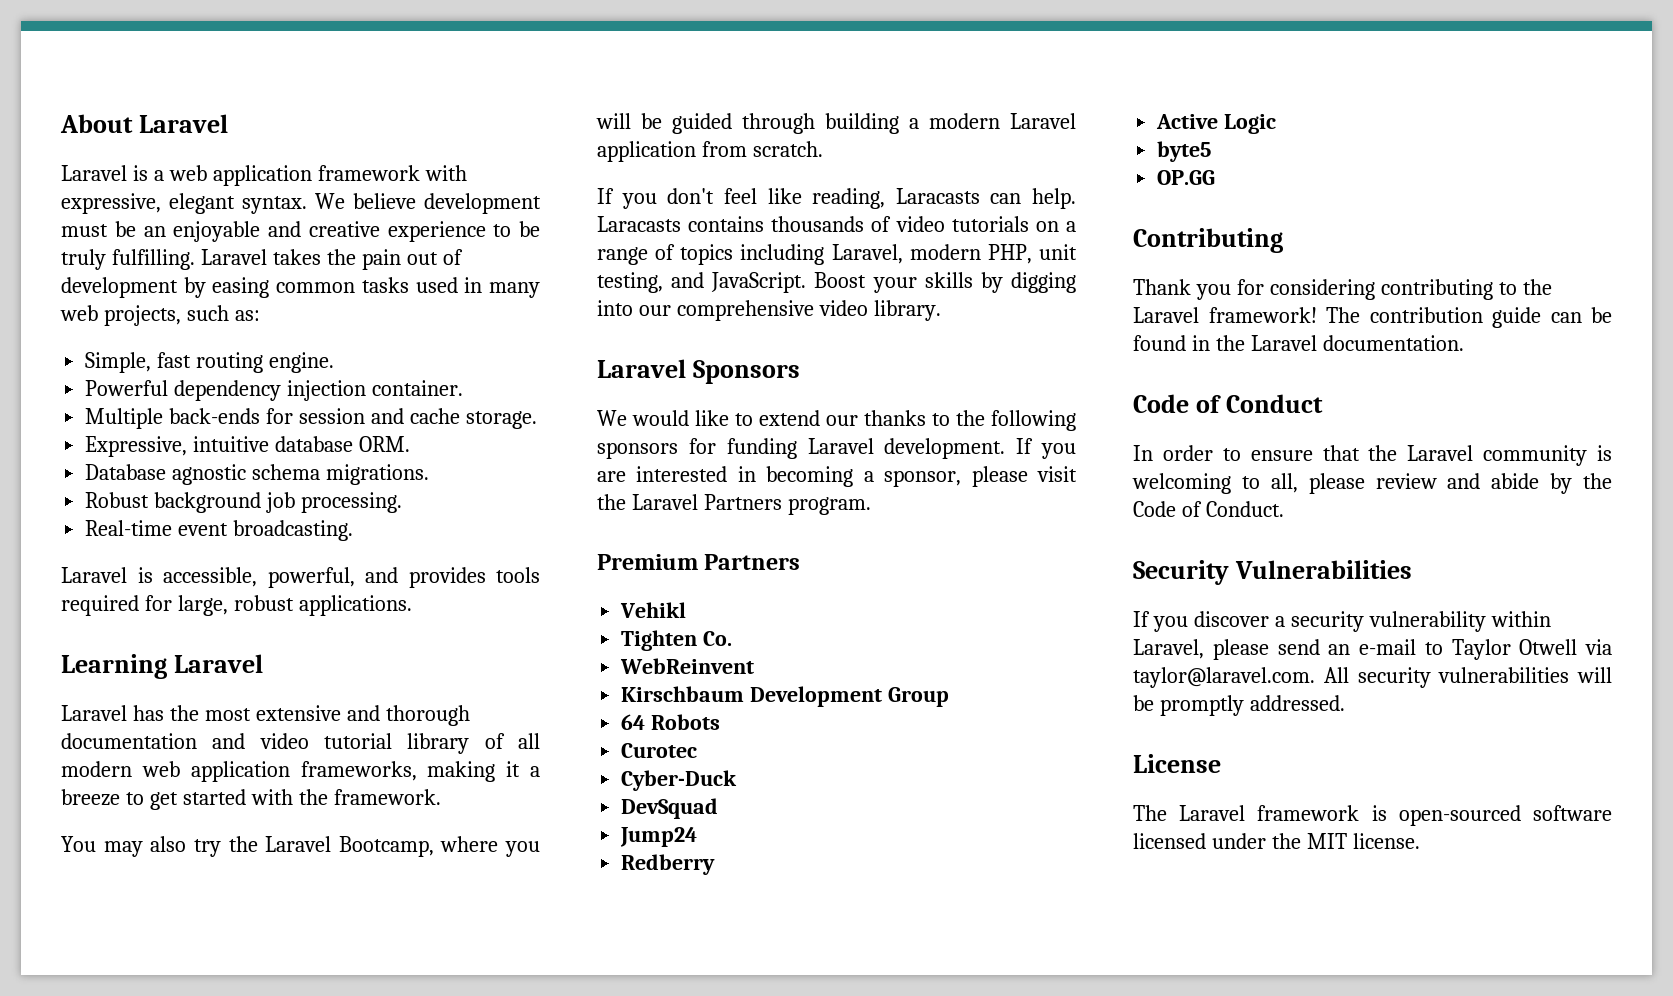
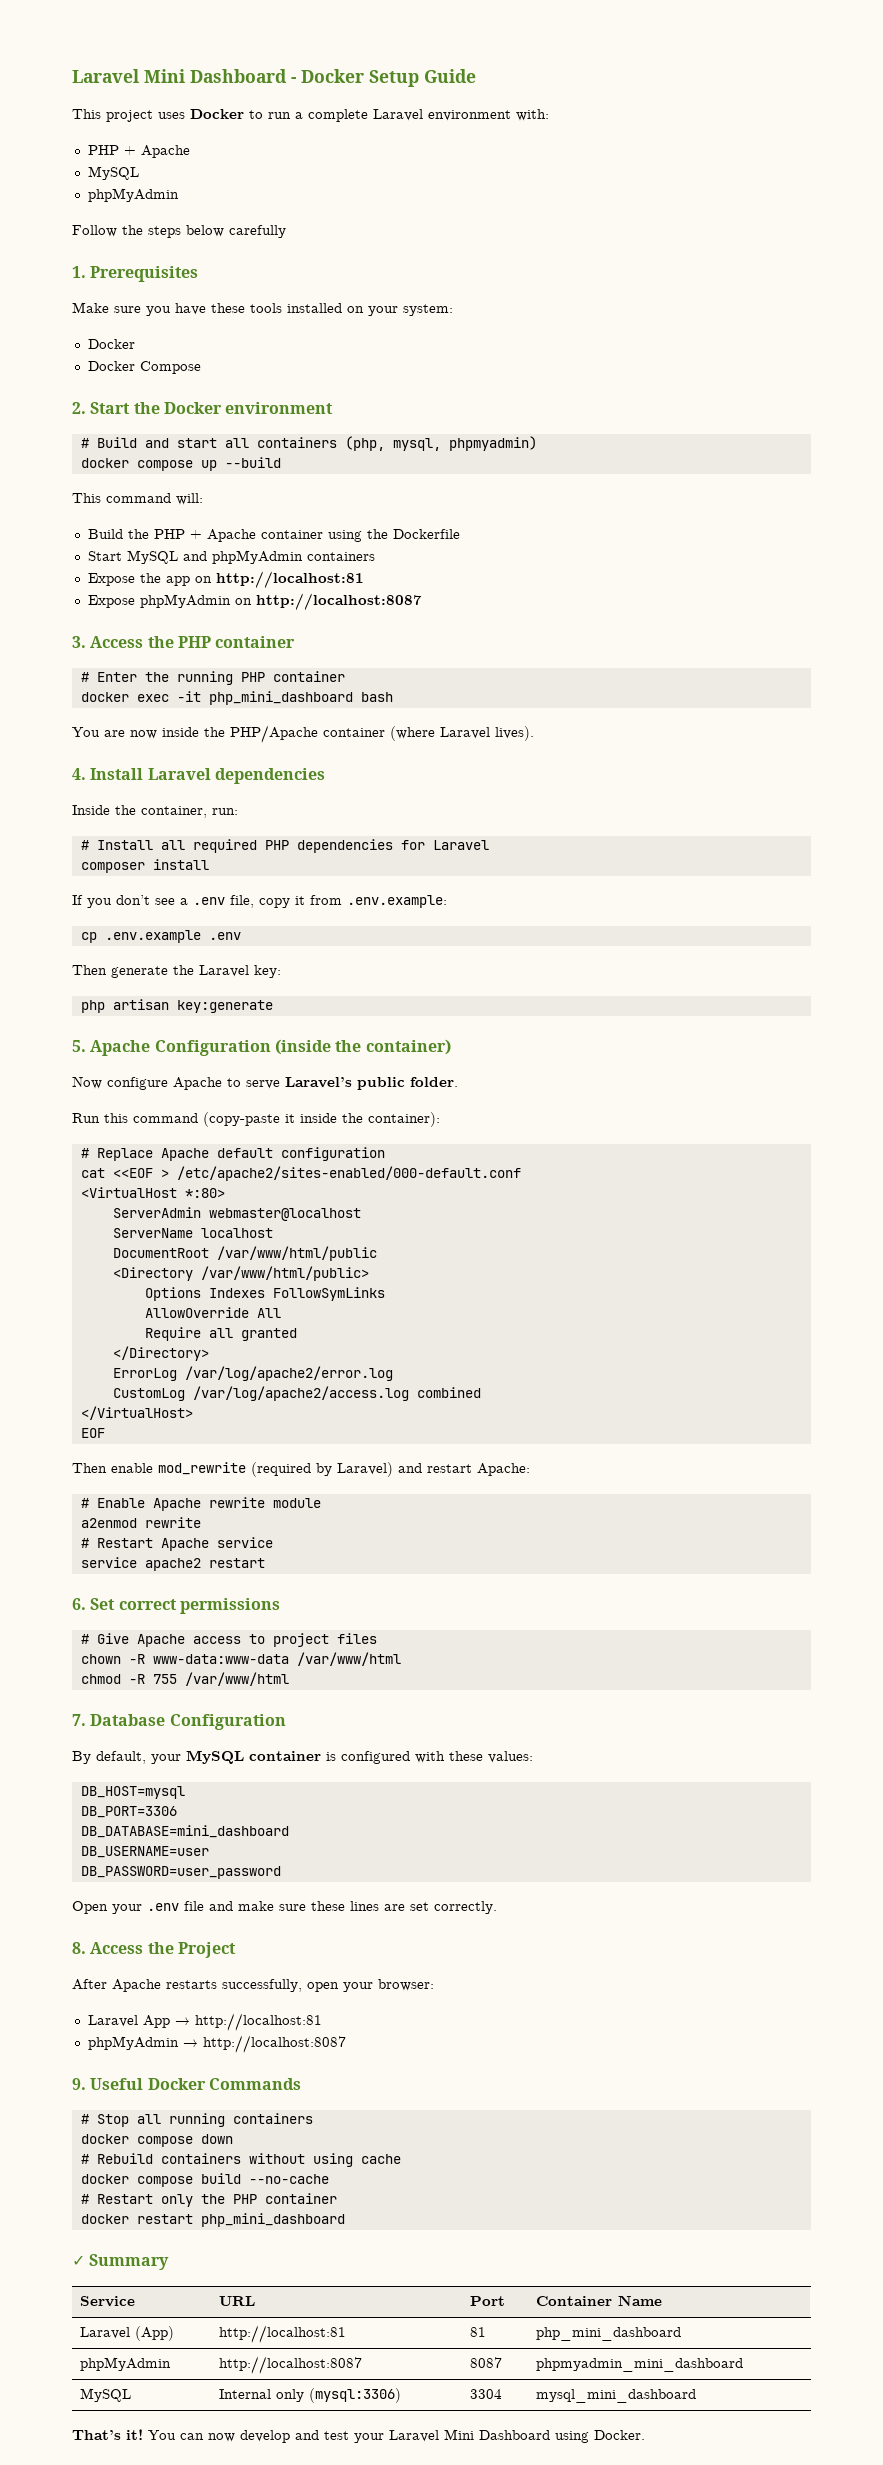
[60,114,228,133] [61,165,467,186] [61,193,541,214] [61,221,540,242] [61,249,463,270] [61,277,540,298] [60,305,260,326] [85,352,335,373] [85,380,464,401] [85,408,537,429] [85,436,411,457] [85,464,430,485] [85,492,403,513] [85,520,354,541] [61,567,540,588] [61,595,412,616] [61,654,263,679] [61,705,470,726] [61,733,540,754] [61,761,540,782] [61,789,441,810] [61,836,540,857] [596,113,1076,134] [597,141,823,162] [597,188,1076,209] [597,216,1076,232] [597,244,1077,265] [597,272,1076,293] [597,300,941,321] [597,359,800,384] [597,410,1076,431] [597,438,1076,459] [597,466,1077,487] [597,494,871,515] [597,554,801,570] [620,602,687,618] [621,630,733,651] [620,658,755,674] [621,686,950,707] [621,714,721,730] [621,743,698,758] [621,770,738,791] [621,798,719,819] [620,827,698,847] [621,854,716,875] [1156,114,1277,134] [1157,141,1212,162] [1157,170,1216,185] [1133,228,1283,253] [1133,279,1552,300] [1133,307,1612,328] [1133,335,1464,351] [1133,394,1323,413] [1133,445,1612,466] [1132,473,1612,494] [1133,501,1284,517] [1133,560,1412,585] [1133,611,1551,632] [1133,639,1612,660] [1133,667,1612,688] [1133,695,1345,716] [1133,754,1221,773] [1133,805,1612,826] [1133,833,1420,849] About Laravel // Laravel is a web application framework with expressive, elegant syntax. We believe development must be an enjoyable and creative experience to be truly fulfilling. Laravel takes the pain out of development by easing common tasks used in many web projects, such as: // Simple, fast routing engine. // Powerful dependency injection container. // Multiple back-ends for session and cache storage. // Expressive, intuitive database ORM. // Database agnostic schema migrations. // Robust background job processing. // Real-time event broadcasting. // Laravel is accessible, powerful, and provides tools required for large, robust applications. // Learning Laravel // Laravel has the most extensive and thorough documentation and video tutorial library of all modern web application frameworks, making it a breeze to get started with the framework. // You may also try the Laravel Bootcamp, where you will be guided through building a modern Laravel application from scratch. // If you don't feel like reading, Laracasts can help. Laracasts contains thousands of video tutorials on a range of topics including Laravel, modern PHP, unit testing, and JavaScript. Boost your skills by digging into our comprehensive video library. // Laravel Sponsors // We would like to extend our thanks to the following sponsors for funding Laravel development. If you are interested in becoming a sponsor, please visit the Laravel Partners program. // Premium Partners // Vehikl // Tighten Co. // WebReinvent // Kirschbaum Development Group // 64 Robots // Curotec // Cyber-Duck // DevSquad // Jump24 // Redberry // Active Logic // byte5 // OP.GG // Contributing // Thank you for considering contributing to the Laravel framework! The contribution guide can be found in the Laravel documentation. // Code of Conduct // In order to ensure that the Laravel community is welcoming to all, please review and abide by the Code of Conduct. // Security Vulnerabilities // If you discover a security vulnerability within Laravel, please send an e-mail to Taylor Otwell via taylor@laravel.com. All security vulnerabilities will be promptly addressed. // License // The Laravel framework is open-sourced software licensed under the MIT license. -> [72,69,476,87] [72,109,549,122] [87,145,190,158] [87,166,139,180] [87,188,179,202] [72,225,286,238] [72,266,199,282] [72,302,453,316] [87,339,135,349] [87,361,201,374] [72,402,334,414] [80,436,537,451] [80,457,281,471] [72,493,203,505] [87,529,460,542] [87,550,375,564] [87,571,364,588] [87,593,422,610] [72,636,296,648] [80,671,345,685] [80,691,393,705] [72,725,534,743] [72,768,325,784] [72,805,238,818] [80,839,489,853] [80,859,209,873] [72,895,447,908] [80,930,241,943] [72,965,281,978] [80,999,273,1013] [72,1039,451,1056] [72,1076,458,1090] [72,1112,440,1127] [80,1147,385,1161] [80,1166,521,1181] [80,1187,225,1198] [112,1207,361,1221] [112,1228,273,1238] [112,1246,377,1261] [112,1266,369,1281] [144,1287,385,1301] [144,1307,281,1318] [144,1327,297,1341] [112,1346,209,1361] [112,1366,393,1381] [112,1386,481,1401] [80,1406,193,1420] [80,1428,105,1438] [72,1462,530,1477] [80,1497,321,1511] [80,1517,201,1528] [80,1537,273,1551] [80,1557,265,1571] [72,1598,280,1614] [80,1633,377,1647] [80,1652,401,1666] [80,1672,289,1686] [72,1714,286,1730] [72,1750,533,1764] [80,1786,185,1799] [80,1806,177,1818] [80,1825,289,1838] [80,1846,209,1858] [80,1866,281,1879] [72,1901,497,1914] [72,1942,236,1958] [72,1979,434,1992] [87,2013,322,2031] [87,2035,346,2053] [72,2078,301,2090] [80,2113,313,2127] [80,2134,233,2147] [80,2153,401,2167] [80,2173,329,2187] [80,2193,337,2207] [80,2213,345,2227] [72,2254,170,2270] [80,2296,136,2307] [219,2296,256,2306] [470,2296,506,2306] [536,2295,663,2306] [80,2326,175,2341] [219,2325,347,2343] [470,2327,487,2337] [536,2327,682,2341] [80,2357,172,2371] [219,2356,363,2374] [470,2357,503,2368] [536,2358,744,2372] [80,2388,132,2402] [219,2388,402,2403] [470,2389,503,2399] [536,2389,697,2403] [72,2429,645,2443] Laravel Mini Dashboard - Docker Setup Guide // This project uses Docker to run a complete Laravel environment with: // PHP + Apache // MySQL // phpMyAdmin // Follow the steps below carefully // 1. Prerequisites // Make sure you have these tools installed on your system: // Docker // Docker Compose // 2. Start the Docker environment // # Build and start all containers (php, mysql, phpmyadmin) // docker compose up --build // This command will: // Build the PHP + Apache container using the Dockerfile // Start MySQL and phpMyAdmin containers // Expose the app on http://localhost:81 // Expose phpMyAdmin on http://localhost:8087 // 3. Access the PHP container // # Enter the running PHP container // docker exec -it php_mini_dashboard bash // You are now inside the PHP/Apache container (where Laravel lives). // 4. Install Laravel dependencies // Inside the container, run: // # Install all required PHP dependencies for Laravel // composer install // If you don’t see a .env file, copy it from .env.example: // cp .env.example .env // Then generate the Laravel key: // php artisan key:generate // 5. Apache Configuration (inside the container) // Now configure Apache to serve Laravel’s public folder. // Run this command (copy-paste it inside the container): // # Replace Apache default configuration // cat <<EOF > /etc/apache2/sites-enabled/000-default.conf // <VirtualHost *:80> // ServerAdmin webmaster@localhost // ServerName localhost // DocumentRoot /var/www/html/public // <Directory /var/www/html/public> // Options Indexes FollowSymLinks // AllowOverride All // Require all granted // </Directory> // ErrorLog /var/log/apache2/error.log // CustomLog /var/log/apache2/access.log combined // </VirtualHost> // EOF // Then enable mod_rewrite (required by Laravel) and restart Apache: // # Enable Apache rewrite module // a2enmod rewrite // # Restart Apache service // service apache2 restart // 6. Set correct permissions // # Give Apache access to project files // chown -R www-data:www-data /var/www/html // chmod -R 755 /var/www/html // 7. Database Configuration // By default, your MySQL container is configured with these values: // DB_HOST=mysql // DB_PORT=3306 // DB_DATABASE=mini_dashboard // DB_USERNAME=user // DB_PASSWORD=user_password // Open your .env file and make sure these lines are set correctly. // 8. Access the Project // After Apache restarts successfully, open your browser: // Laravel App → http://localhost:81 // phpMyAdmin → http://localhost:8087 // 9. Useful Docker Commands // # Stop all running containers // docker compose down // # Rebuild containers without using cache // docker compose build --no-cache // # Restart only the PHP container // docker restart php_mini_dashboard // ✓ Summary // Service | URL | Port | Container Name // Laravel (App) | http://localhost:81 | 81 | php_mini_dashboard // phpMyAdmin | http://localhost:8087 | 8087 | phpmyadmin_mini_dashboard // MySQL | Internal only (mysql:3306) | 3304 | mysql_mini_dashboard // That’s it! You can now develop and test your Laravel Mini Dashboard using Docker.

